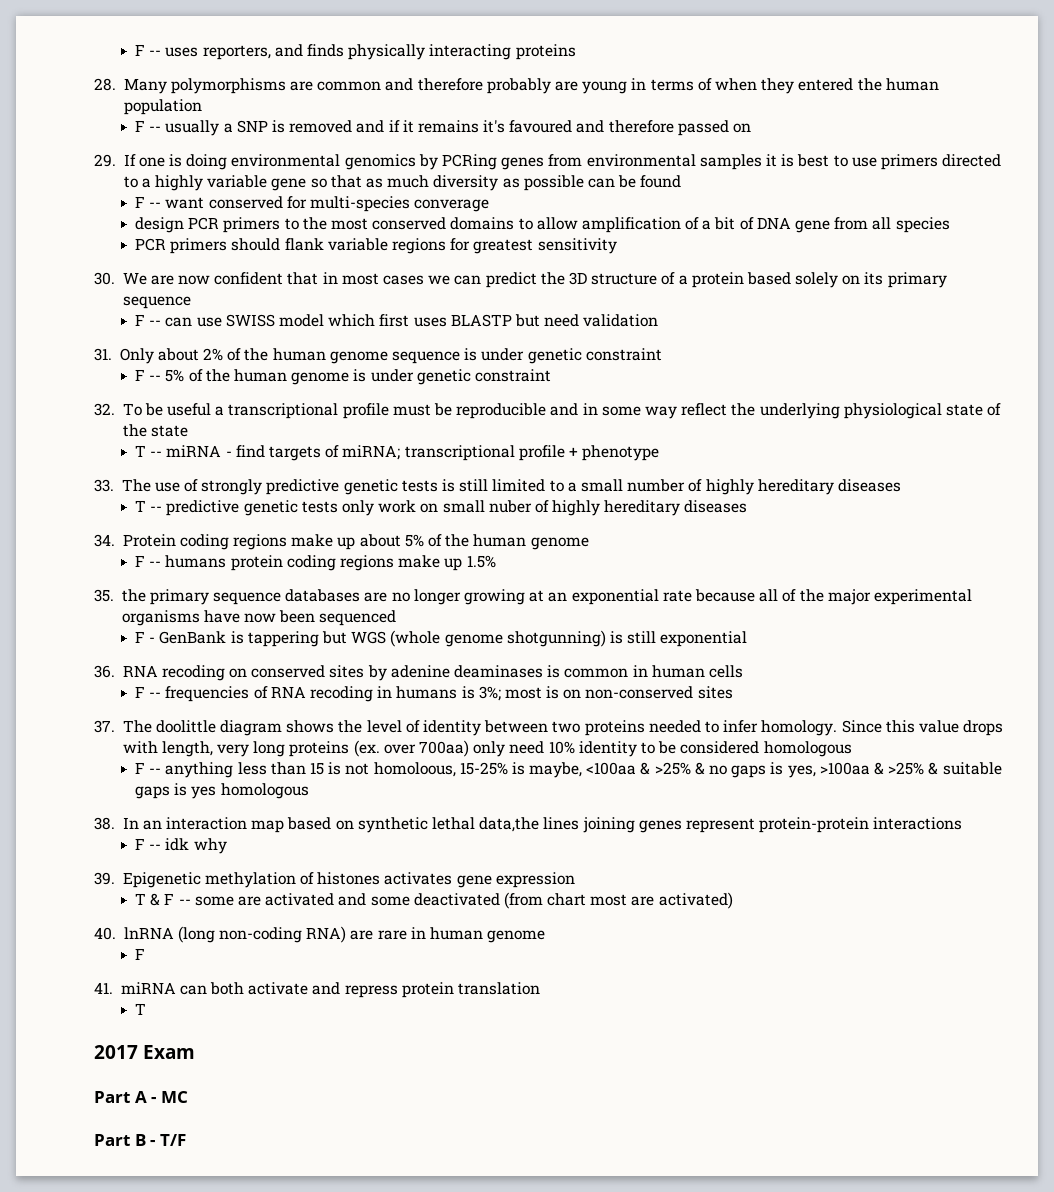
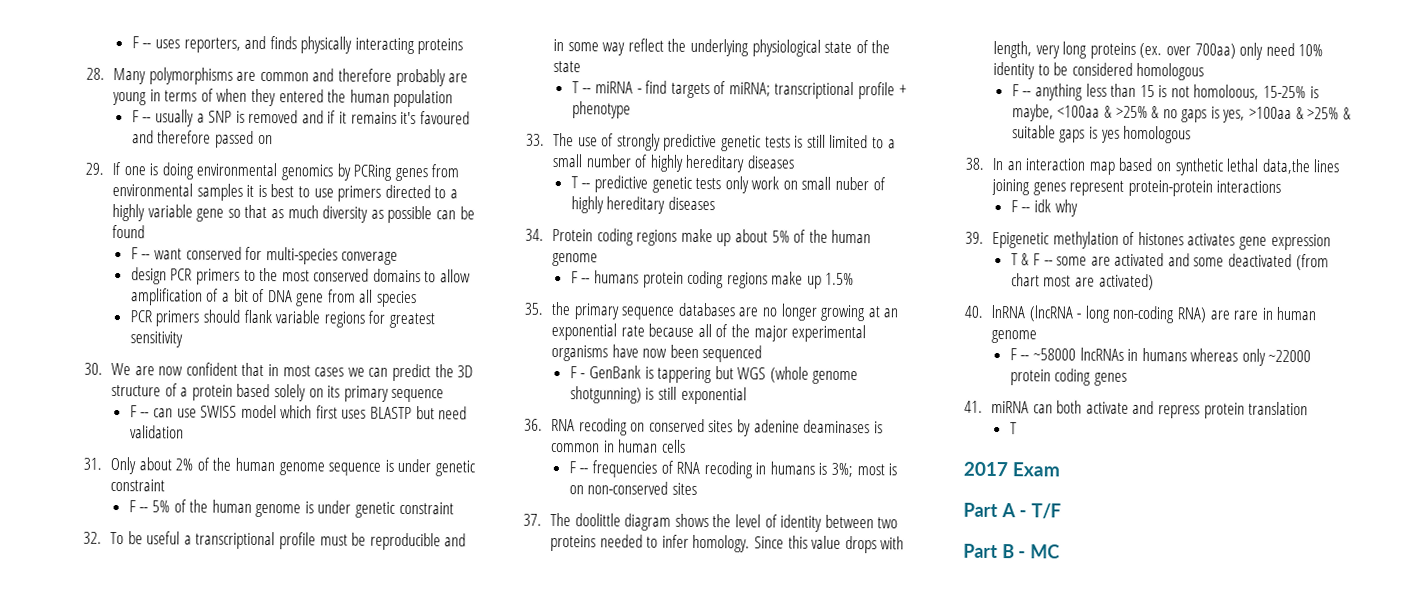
[177,926,215,943] (long -> [1028,305,1111,323] (lncRNA - long
(146, 954) none -> [1020,347,1312,366] [1009,368,1127,386] -- ~58000 lncRNAs in humans whereas only ~22000 protein coding genes
[160,1091,188,1103] MC -> [1031,503,1062,519] T/F
[159,1134,186,1146] T/F -> [1030,544,1061,559] MC

